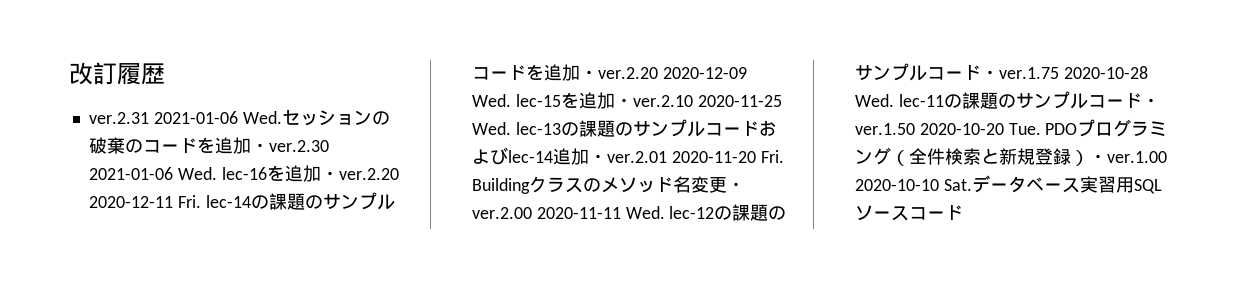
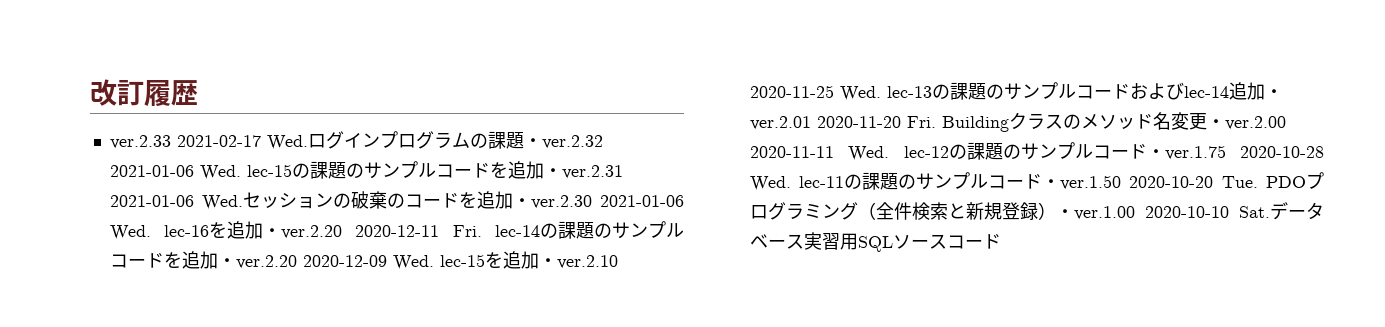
(165, 74) none -> [109,131,603,150] [109,161,562,180] ver.2.33 2021-02-17 Wed.ログインプログラムの課題・ver.2.32 2021-01-06 Wed. lec-15の課題のサンプルコードを追加・

